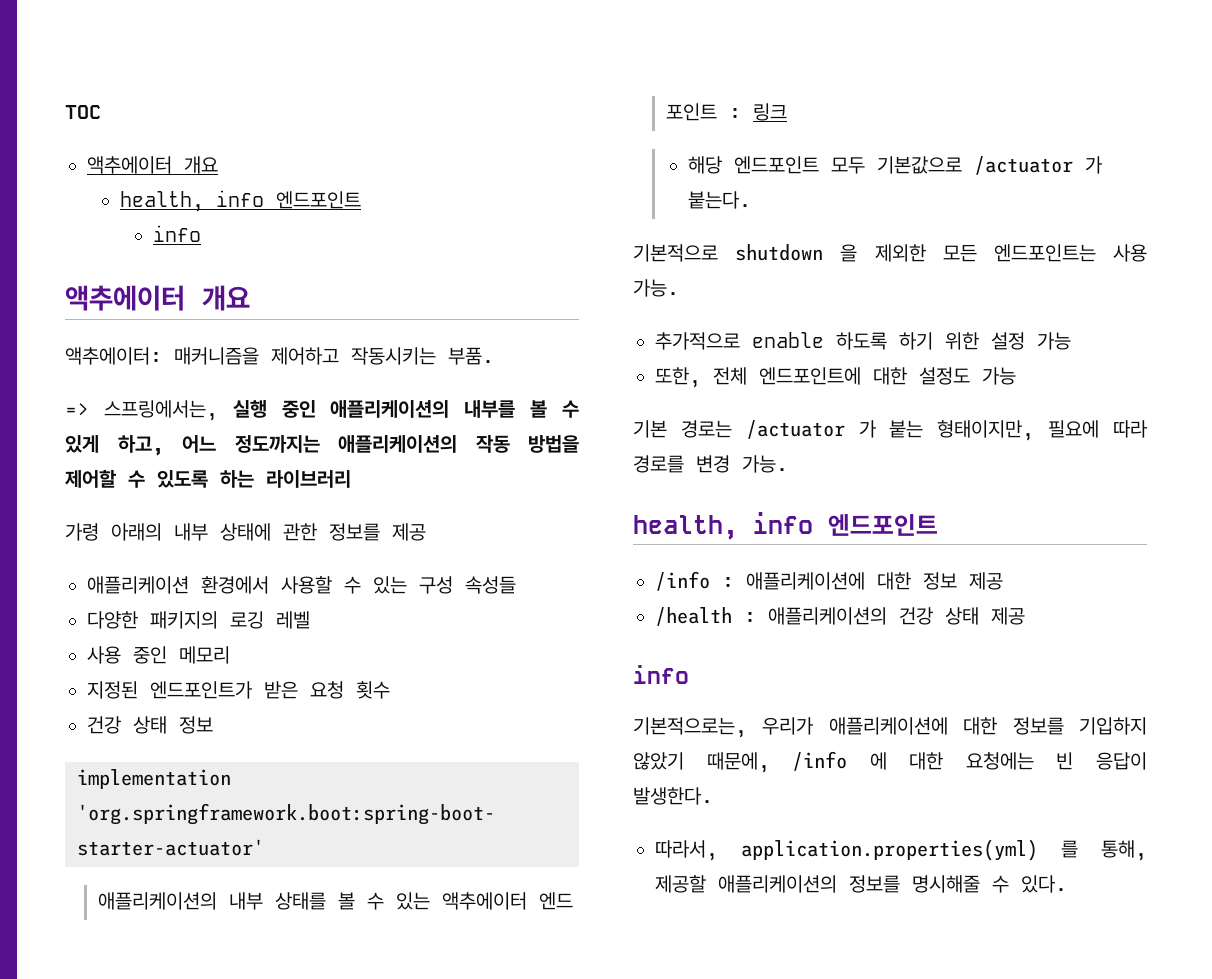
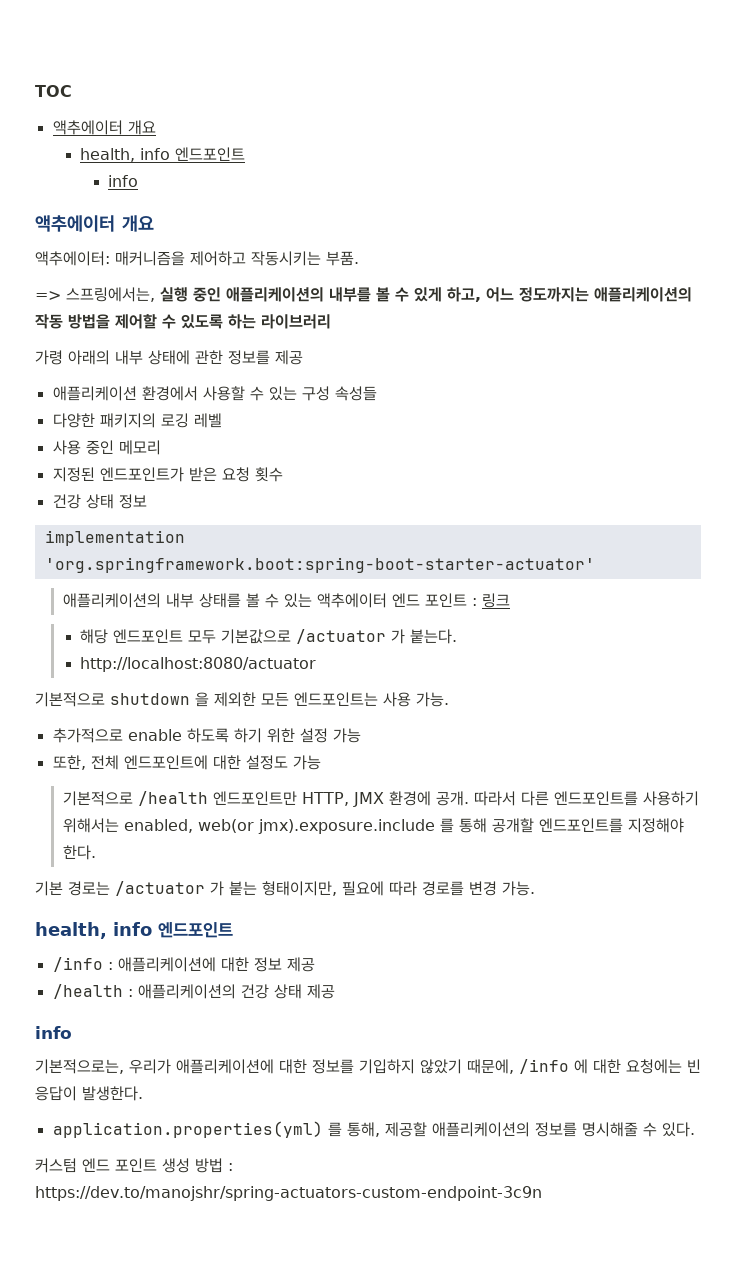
(752, 200) none -> [80,657,317,672] // http://localhost:8080/actuator
(1016, 376) none -> [62,791,699,807] [62,818,684,834] [62,845,96,860] // 기본적으로 /health 엔드포인트만 HTTP, JMX 환경에 공개. 따라서 다른 엔드포인트를 사용하기 위해서는 enabled, web(or jmx).exposure.include 를 통해 공개할 엔드포인트를 지정해야 한다.
[655,840,718,861] 따라서, -> (143, 1093) none
(1067, 884) none -> [35,1158,233,1173] [35,1186,542,1201] // 커스텀 엔드 포인트 생성 방법 : https://dev.to/manojshr/spring-actuators-custom-endpoint-3c9n

